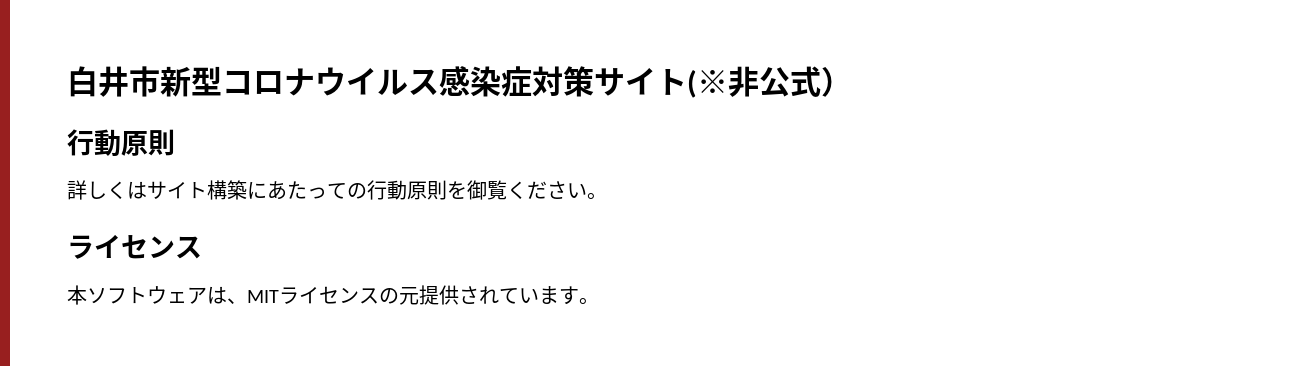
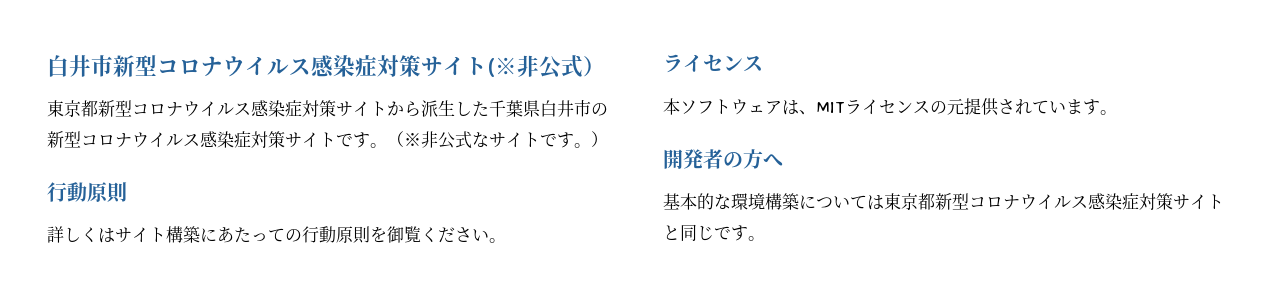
(852, 82) none -> [47,100,608,117] [47,131,608,149] // 東京都新型コロナウイルス感染症対策サイトから派生した千葉県白井市の新型コロナウイルス感染症対策サイトです。（※非公式なサイトです。）
(599, 301) none -> [663,149,783,169] [663,193,1224,210] [663,224,765,241] // 開発者の方へ // 基本的な環境構築については東京都新型コロナウイルス感染症対策サイトと同じです。

